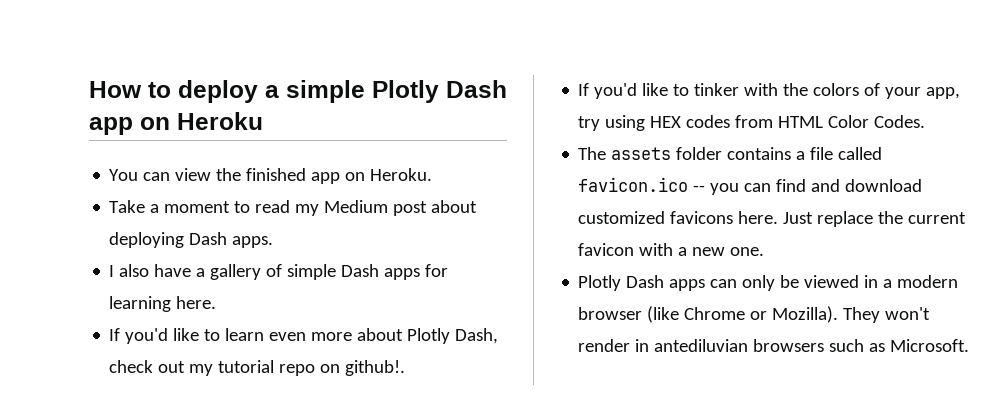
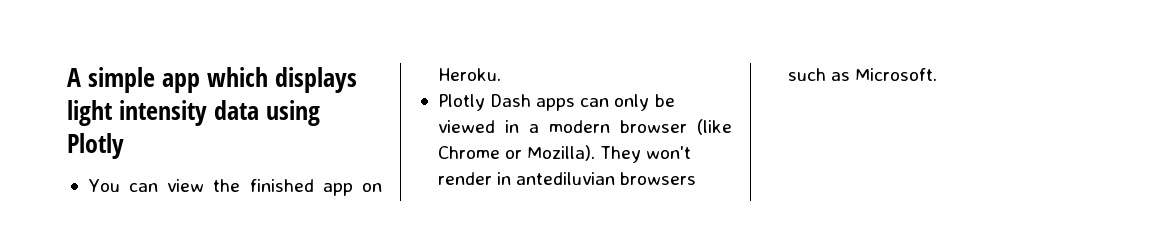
[89,80,507,103] [89,112,263,135] How to deploy a simple Plotly Dash app on Heroku -> [67,67,357,93] [67,100,320,126] [67,133,124,159] A simple app which displays light intensity data using Plotly
[109,200,478,216] [109,232,274,248] [109,264,449,280] [109,296,217,312] [109,328,499,344] [109,360,406,376] [578,83,961,99] [578,115,926,131] [578,147,883,160] [578,177,923,195] [578,211,967,227] [578,243,765,256] // Take a moment to read my Medium post about deploying Dash apps. // I also have a gallery of simple Dash apps for learning here. // If you'd like to learn even more about Plotly Dash, check out my tutorial repo on github!. // If you'd like to tinker with the colors of your app, try using HEX codes from HTML Color Codes. // The assets folder contains a file called favicon.ico -- you can find and download customized favicons here. Just replace the current favicon with a new one. -> (501, 74) none

